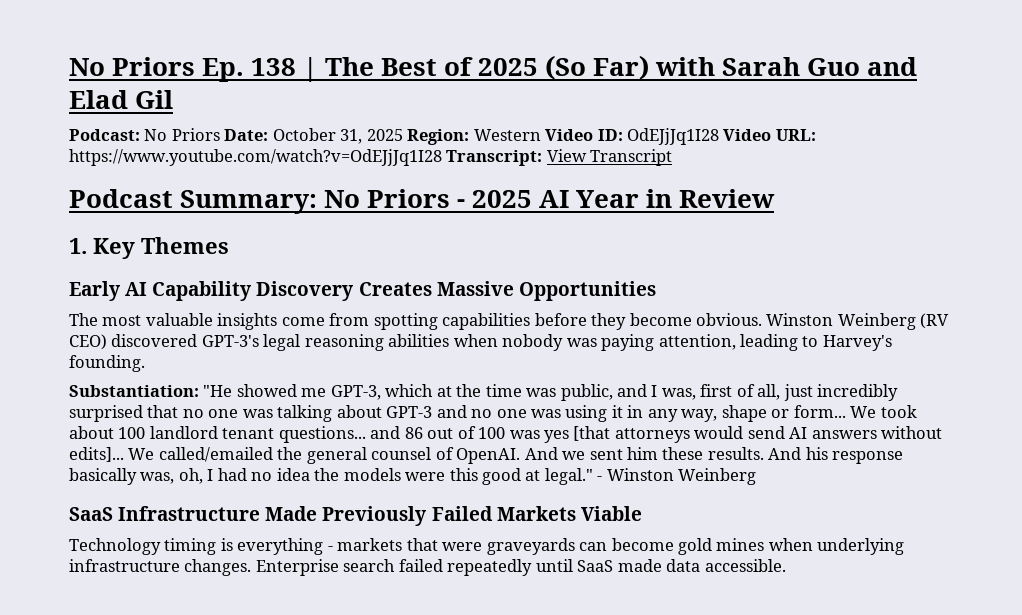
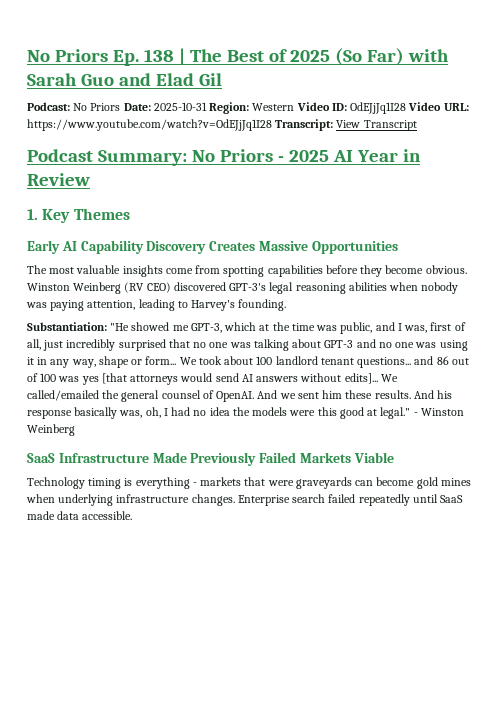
[272,128,403,144] October 31, 2025 -> [153,102,207,111] 2025-10-31

